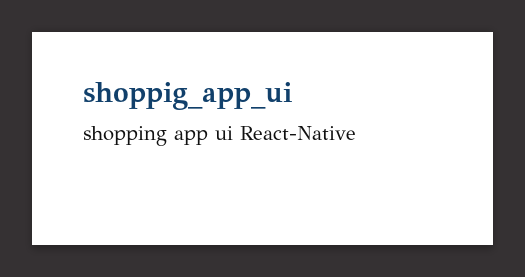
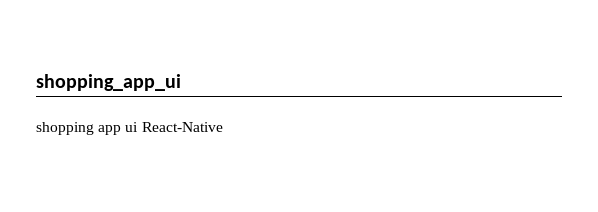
[83,82,292,110] shoppig_app_ui -> [36,74,181,91] shopping_app_ui

